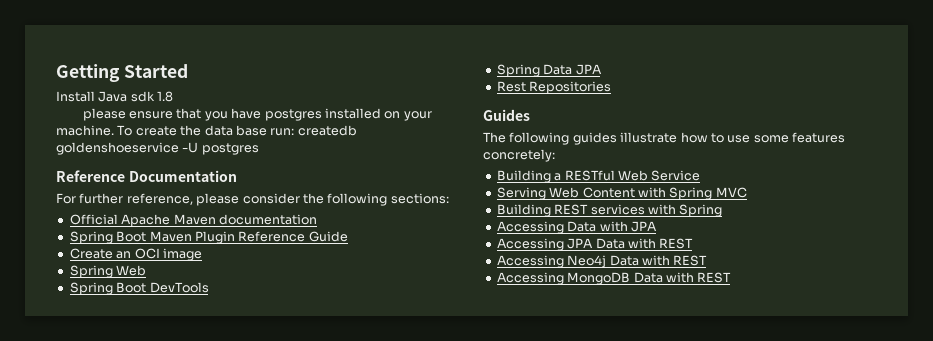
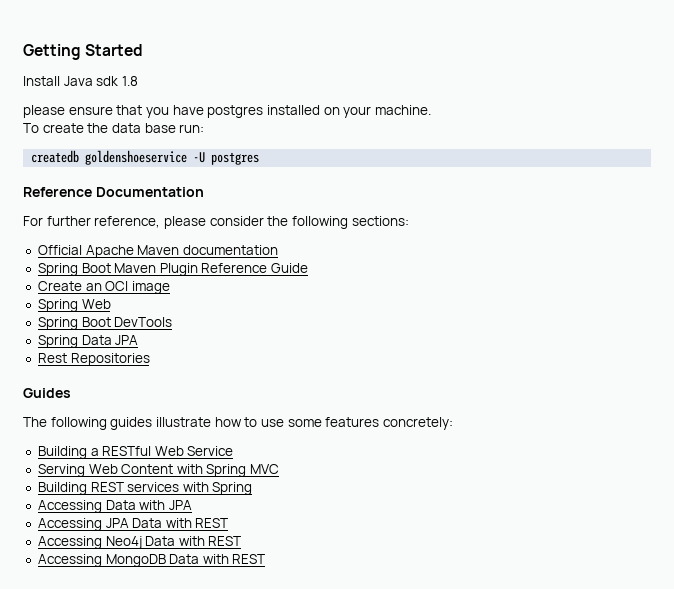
(114, 130) none -> (431, 110) //
(295, 132) none -> (205, 128) //

